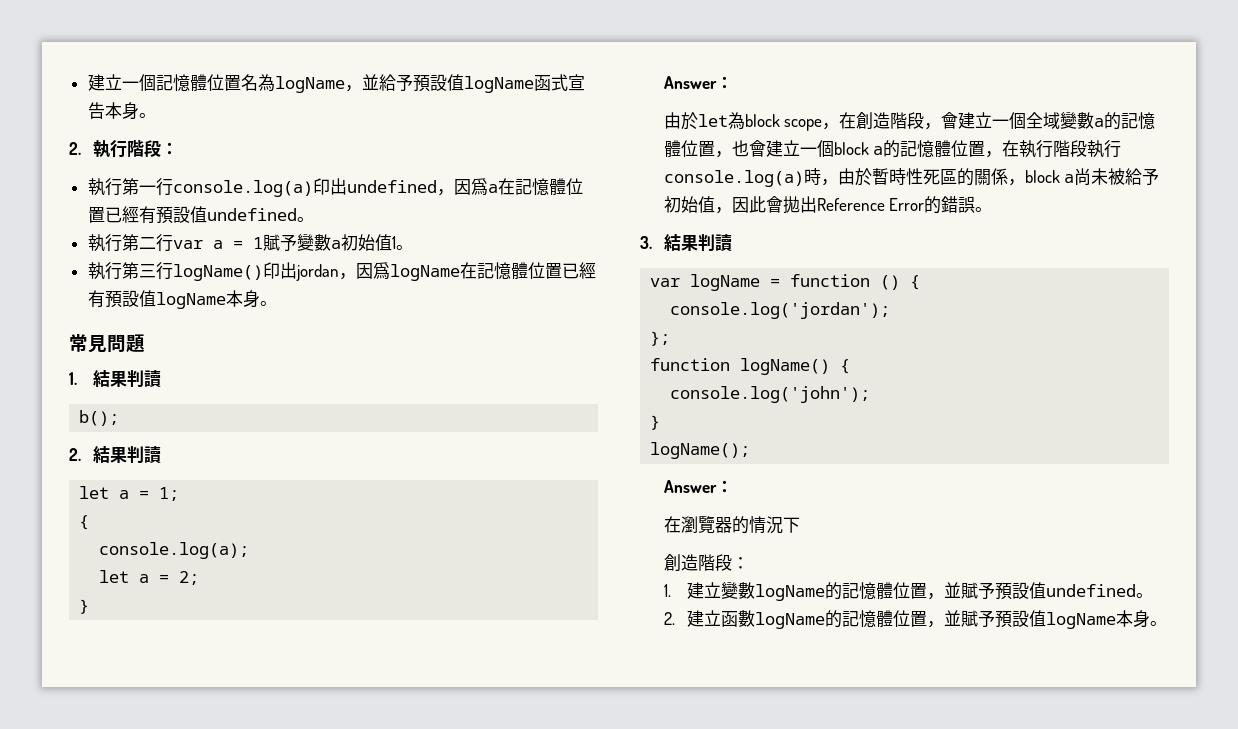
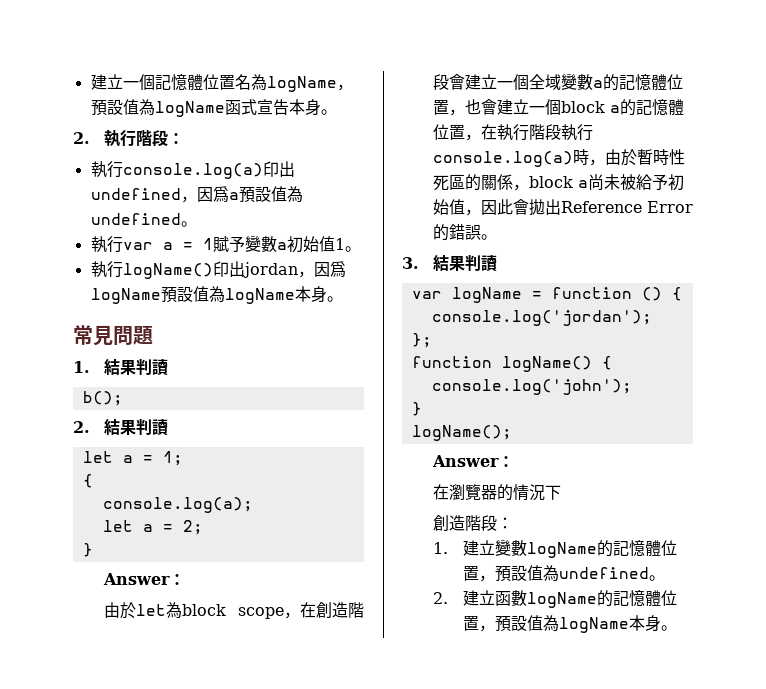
[361,74,464,92] 並給予預設值 -> [90,99,155,116] 預設值為
[121,178,173,196] 第一行 -> (123, 169) none
[497,178,583,196] [87,206,207,224] 在記憶體位置已經有預設值 -> [238,186,303,203] 預設值為
[121,234,173,252] 第二行 -> (123, 244) none
[121,262,173,280] 第三行 -> (123, 269) none
[459,262,596,280] [87,290,156,308] 在記憶體位置已經有預設值 -> [160,286,225,303] 預設值為
[924,123,942,130] ， -> (449, 82) none
[944,582,1047,600] 並賦予預設值 -> [495,565,560,582] 預設值為
[944,610,1047,628] 並賦予預設值 -> [495,615,560,632] 預設值為

